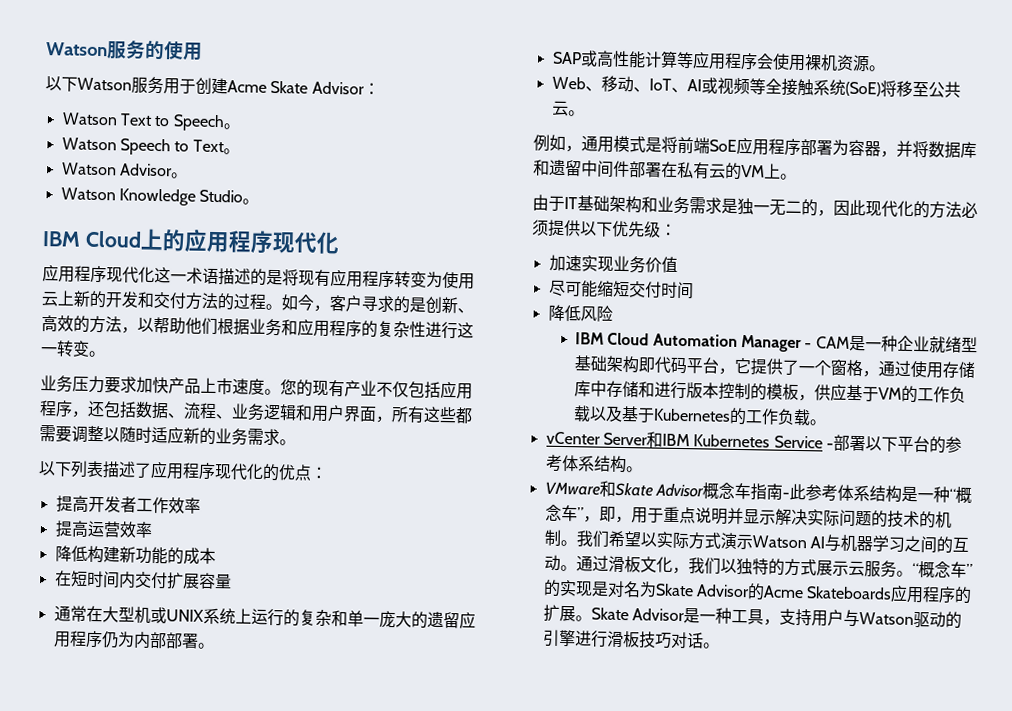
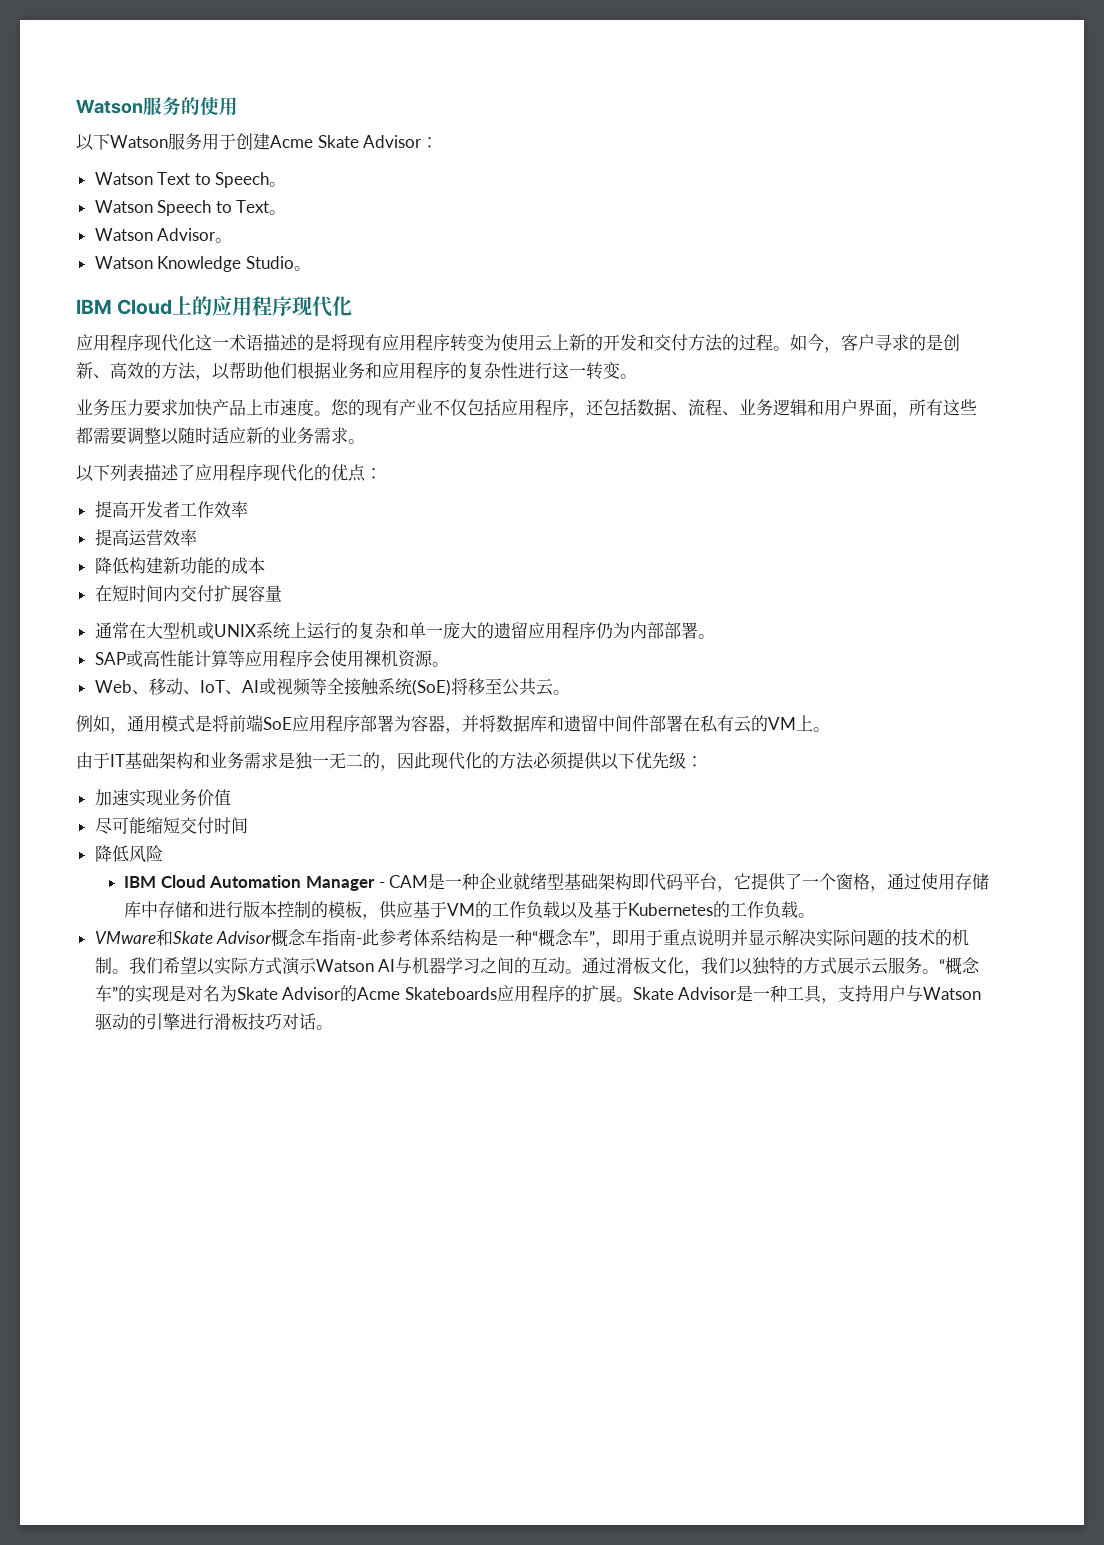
[545,431,962,454] [545,454,643,474] // vCenter Server和IBM Kubernetes Service -部署以下平台的参考体系结构。 -> (816, 915) none
[614,515,632,524] ， -> (630, 937) none

